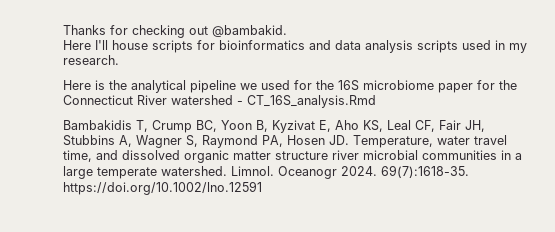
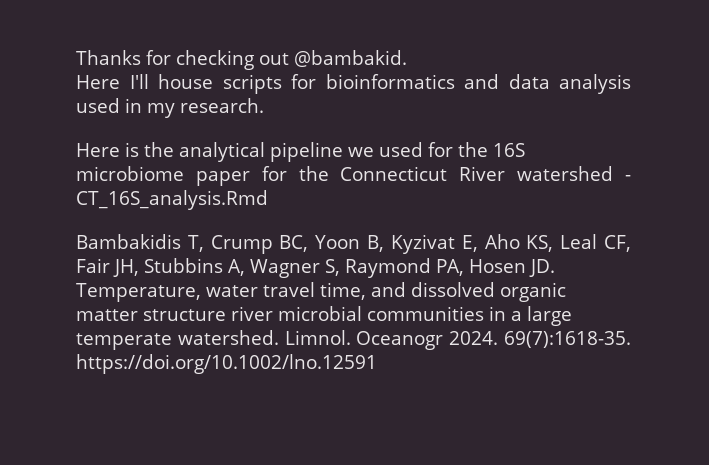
[417,40,458,53] scripts -> (631, 84) none

